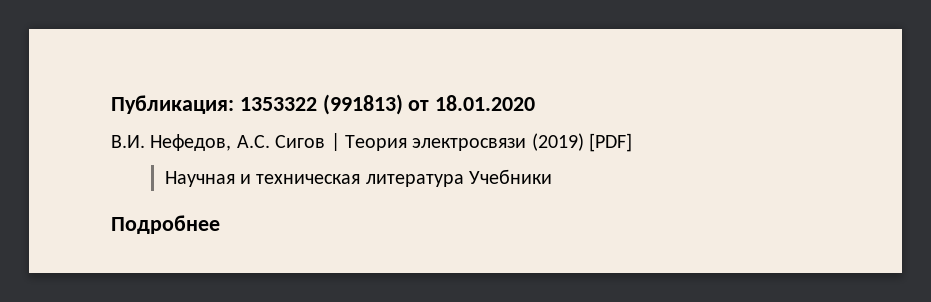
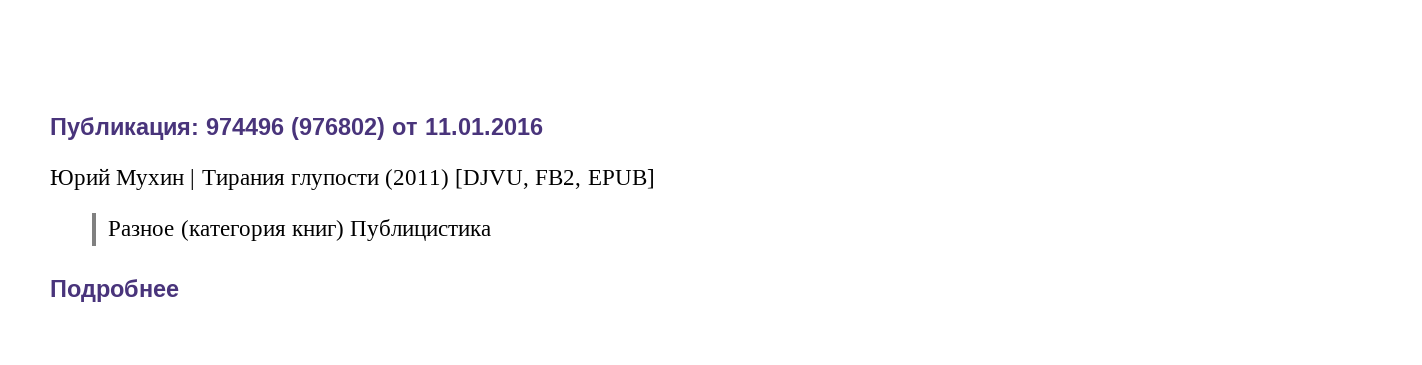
[239,94,536,115] [111,133,633,152] [164,169,553,187] 1353322 (991813) от 18.01.2020 // В.И. Нефедов, А.С. Сигов | Теория электросвязи (2019) [PDF] // Научная и техническая литература Учебники -> [206,117,543,140] [50,168,655,190] [108,219,491,241] 974496 (976802) от 11.01.2016 // Юрий Мухин | Тирания глупости (2011) [DJVU, FB2, EPUB] // Разное (категория книг) Публицистика

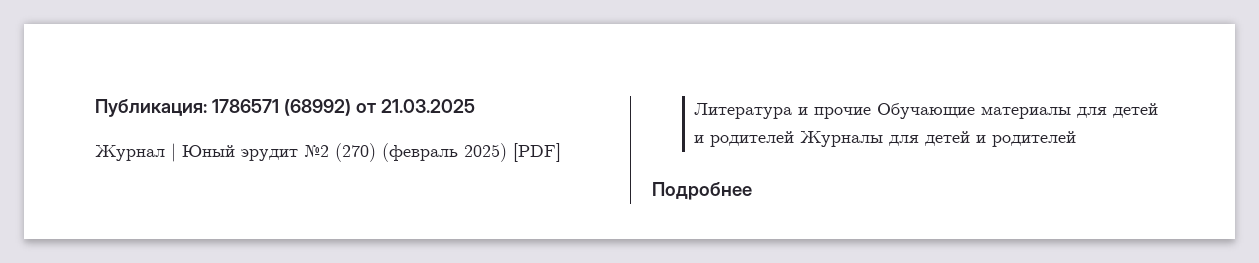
[206,117,543,140] [50,168,655,190] [108,219,491,241] 974496 (976802) от 11.01.2016 // Юрий Мухин | Тирания глупости (2011) [DJVU, FB2, EPUB] // Разное (категория книг) Публицистика -> [211,99,475,116] [95,143,561,162] [694,103,1159,119] [694,131,1077,147] 1786571 (68992) от 21.03.2025 // Журнал | Юный эрудит №2 (270) (февраль 2025) [PDF] // Литература и прочие Обучающие материалы для детей и родителей Журналы для детей и родителей

